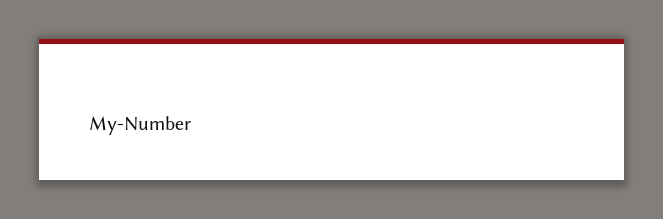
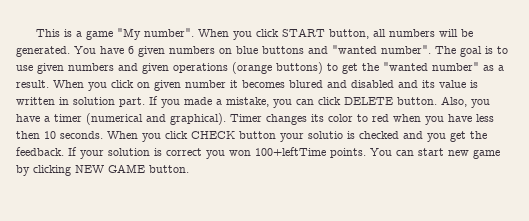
[89,116,191,135] My-Number -> [36,28,474,40] [16,45,508,57] [16,62,504,74] [16,80,478,91] [16,96,490,108] [16,113,494,125] [16,131,487,142] [16,147,500,159] [16,164,189,176] This is a game "My number". When you click START button, all numbers will be generated. You have 6 given numbers on blue buttons and "wanted number". The goal is to use given numbers and given operations (orange buttons) to get the "wanted number" as a result. When you click on given number it becomes blured and disabled and its value is written in solution part. If you made a mistake, you can click DELETE button. Also, you have a timer (numerical and graphical). Timer changes its color to red when you have less then 10 seconds. When you click CHECK button your solutio is checked and you get the feedback. If your solution is correct you won 100+leftTime points. You can start new game by clicking NEW GAME button.

